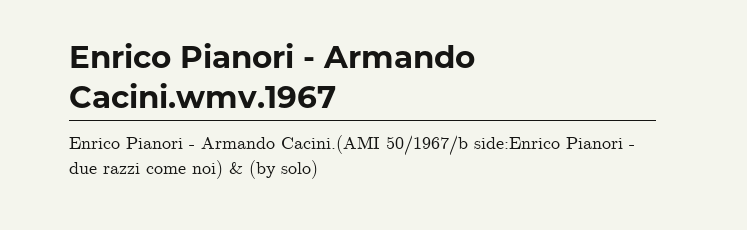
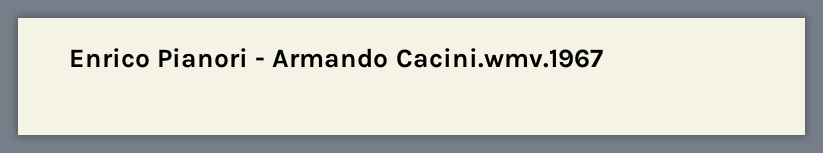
[69,135,635,156] [69,160,318,179] // Enrico Pianori - Armando Cacini.(AMI 50/1967/b side:Enrico Pianori - due razzi come noi) & (by solo) -> (603, 58) none

